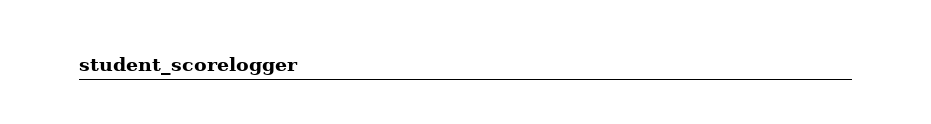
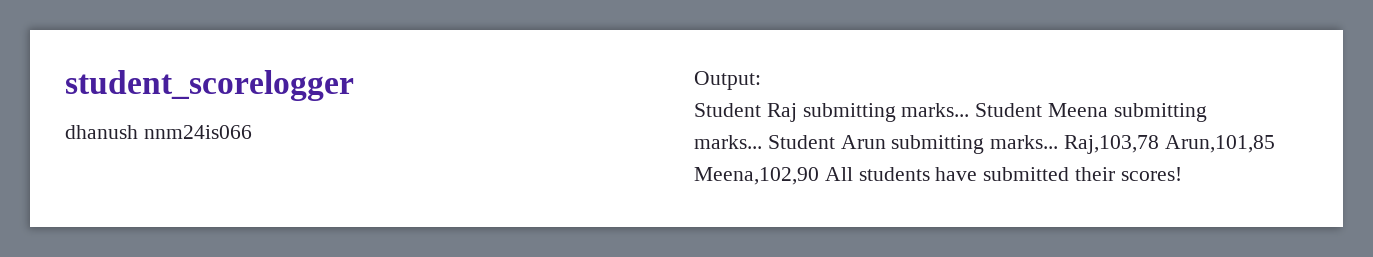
(298, 66) none -> [65,125,252,139] [694,71,761,90] [694,103,1207,122] [694,135,1275,154] [694,167,1182,185] // dhanush nnm24is066 // Output: // Student Raj submitting marks... Student Meena submitting marks... Student Arun submitting marks... Raj,103,78 Arun,101,85 Meena,102,90 All students have submitted their scores!

